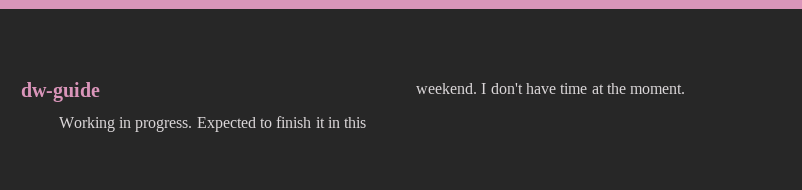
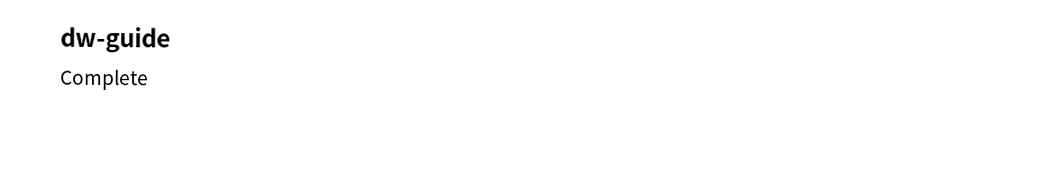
[58,116,367,132] [416,83,686,94] Working in progress. Expected to finish it in this weekend. I don't have time at the moment. -> [60,68,149,91] Complete

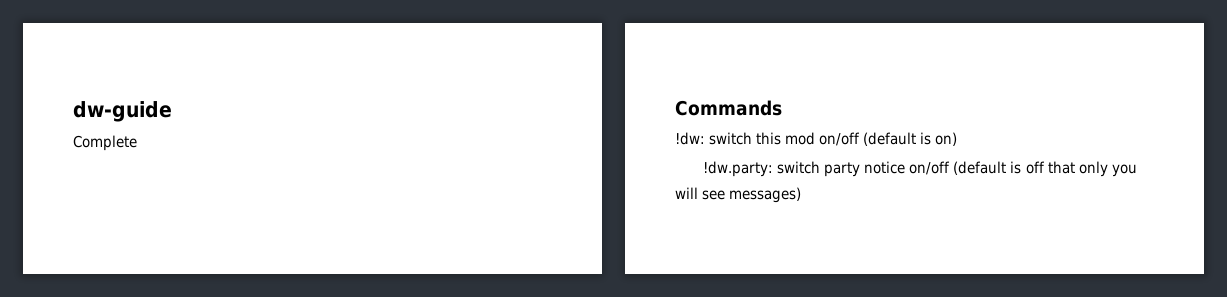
(149, 79) none -> [675,100,782,116] [675,132,958,146] [703,161,1137,177] [675,187,802,203] // Commands // !dw: switch this mod on/off (default is on) // !dw.party: switch party notice on/off (default is off that only you will see messages)

